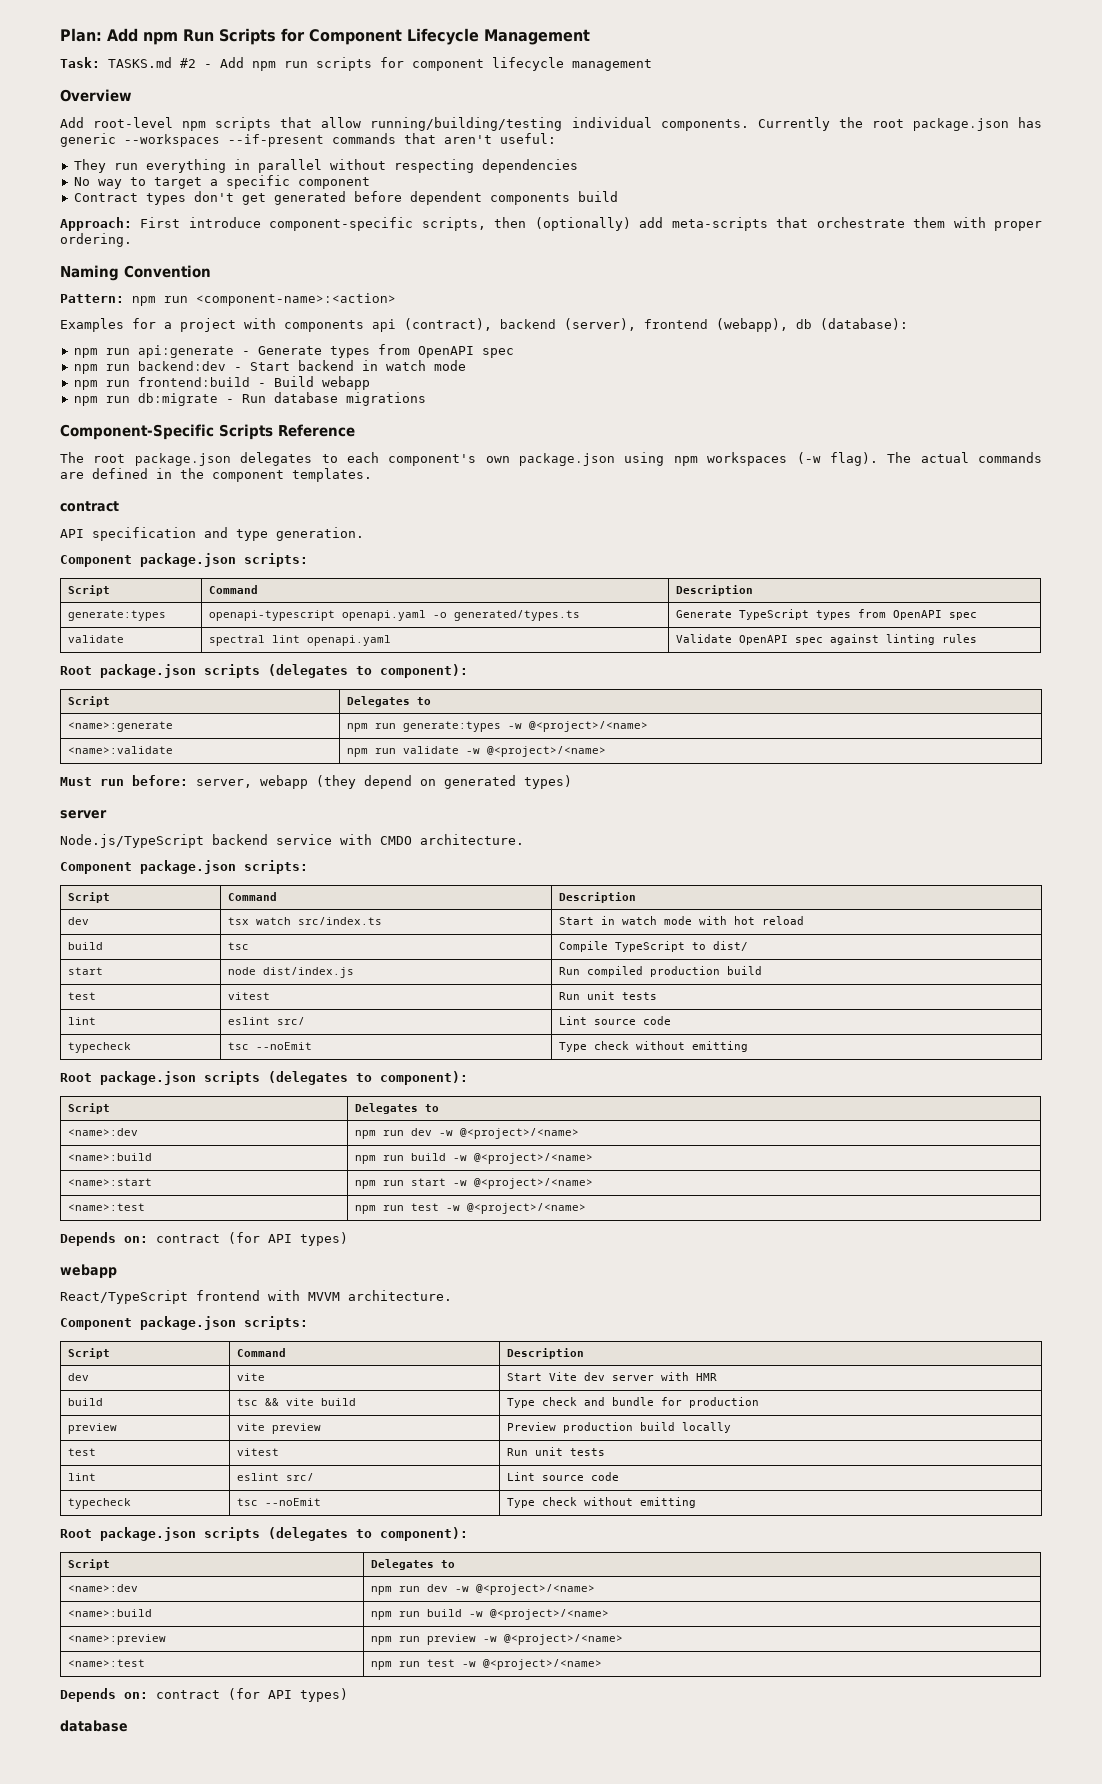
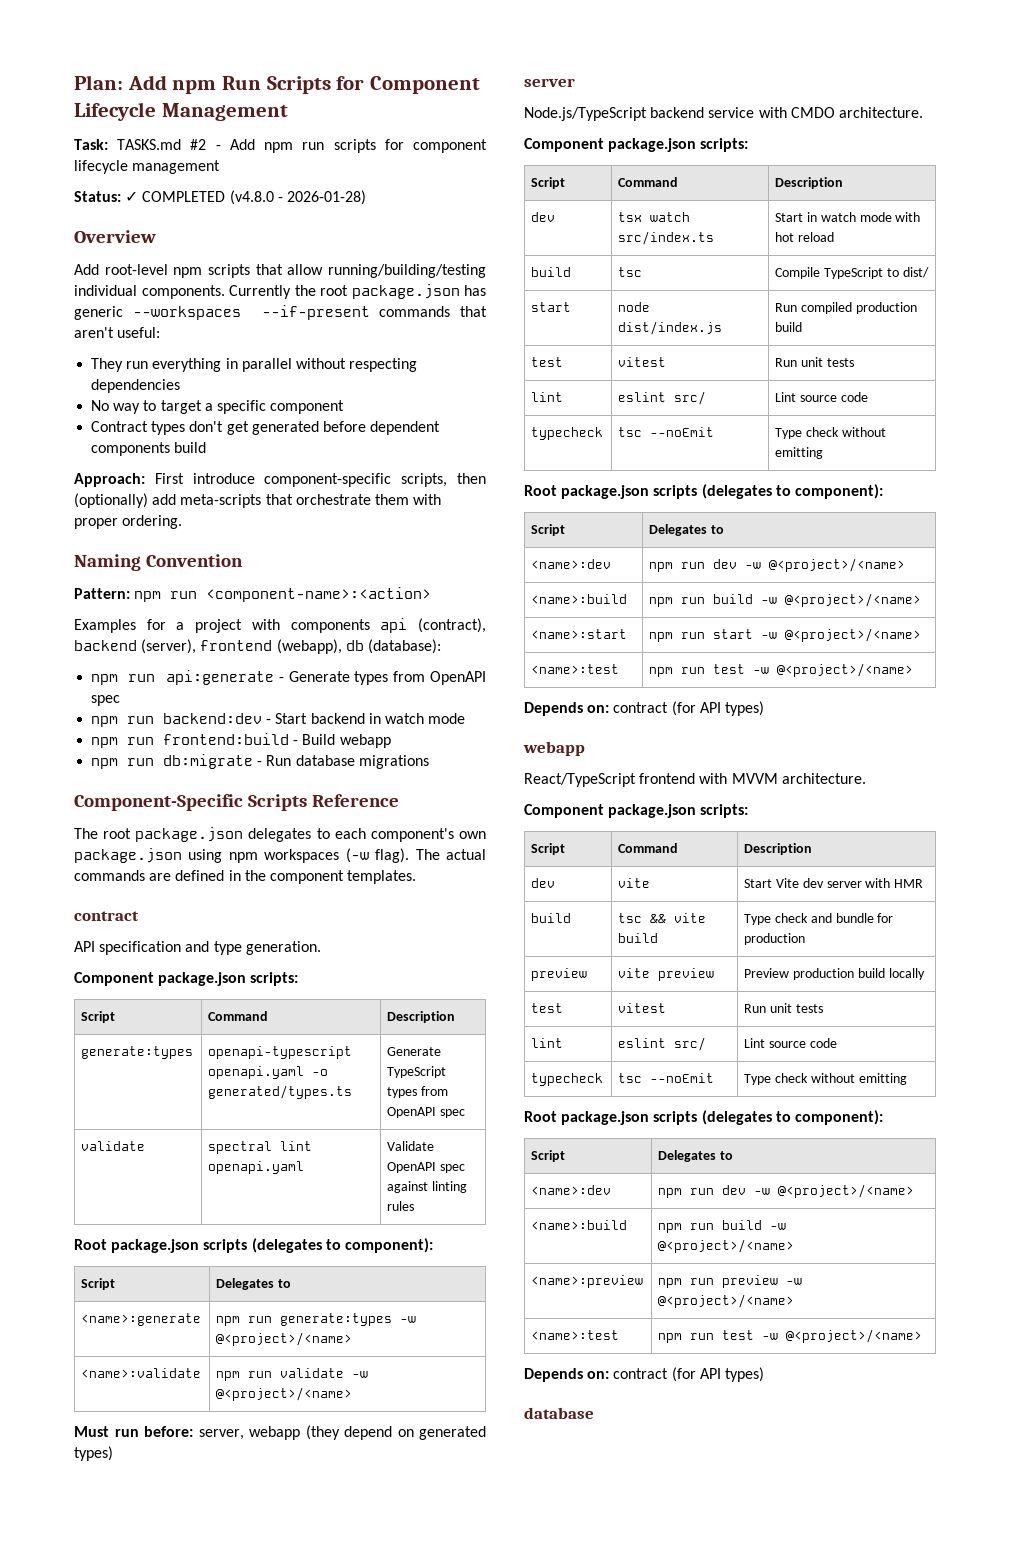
(652, 65) none -> [74,190,366,205] // Status: ✓ COMPLETED (v4.8.0 - 2026-01-28)

